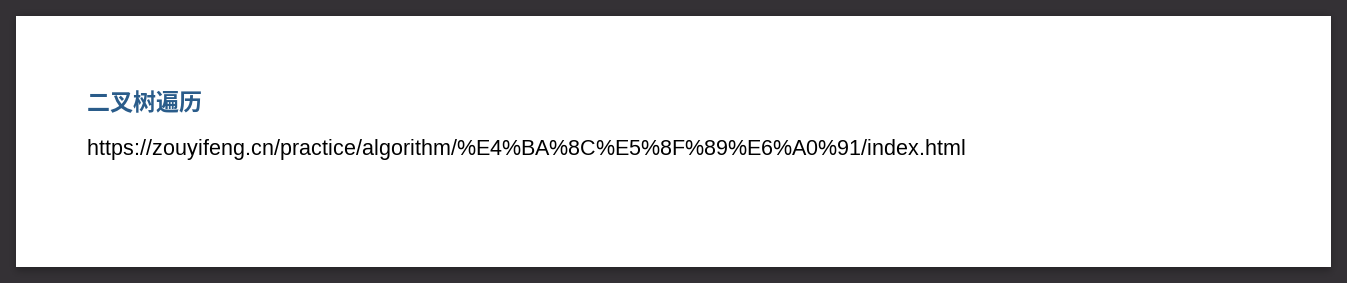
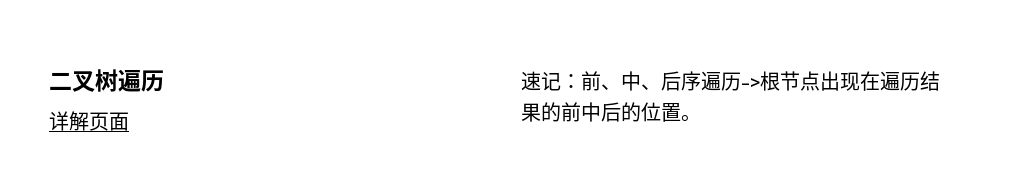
[87,139,966,160] https://zouyifeng.cn/practice/algorithm/%E4%BA%8C%E5%8F%89%E6%A0%91/index.html -> [49,111,129,131] [521,71,940,91] [521,102,701,122] 详解页面 // 速记：前、中、后序遍历->根节点出现在遍历结果的前中后的位置。

